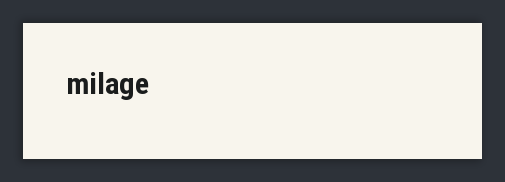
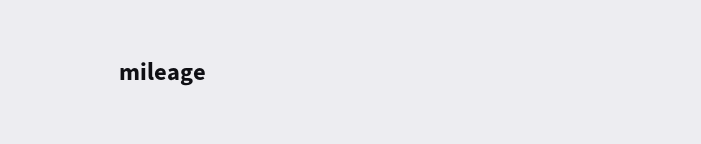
[66,72,149,100] milage -> [119,62,206,86] mileage

